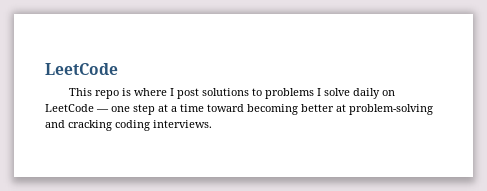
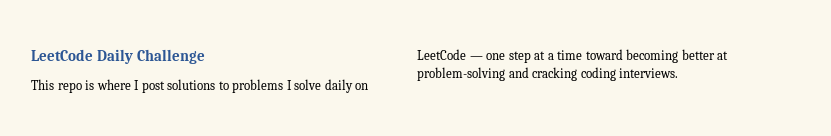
[45,63,118,75] LeetCode -> [31,49,206,64] LeetCode Daily Challenge

